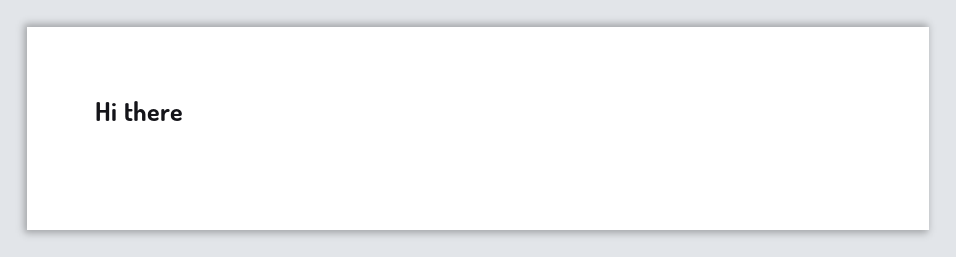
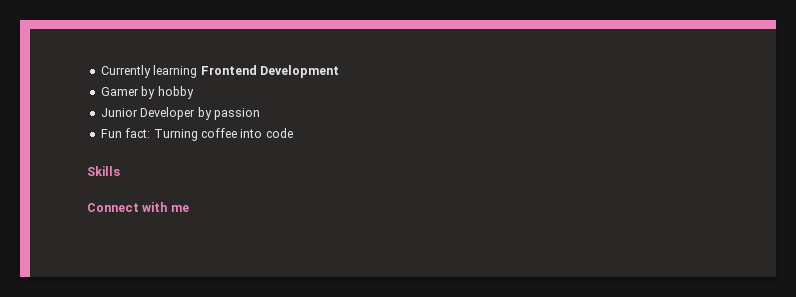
[95,101,184,121] Hi there -> [100,65,339,78] [100,86,194,99] [100,107,260,120] [100,128,293,141] [87,166,120,176] [87,202,189,212] Currently learning Frontend Development // Gamer by hobby // Junior Developer by passion // Fun fact: Turning coffee into code // Skills // Connect with me

